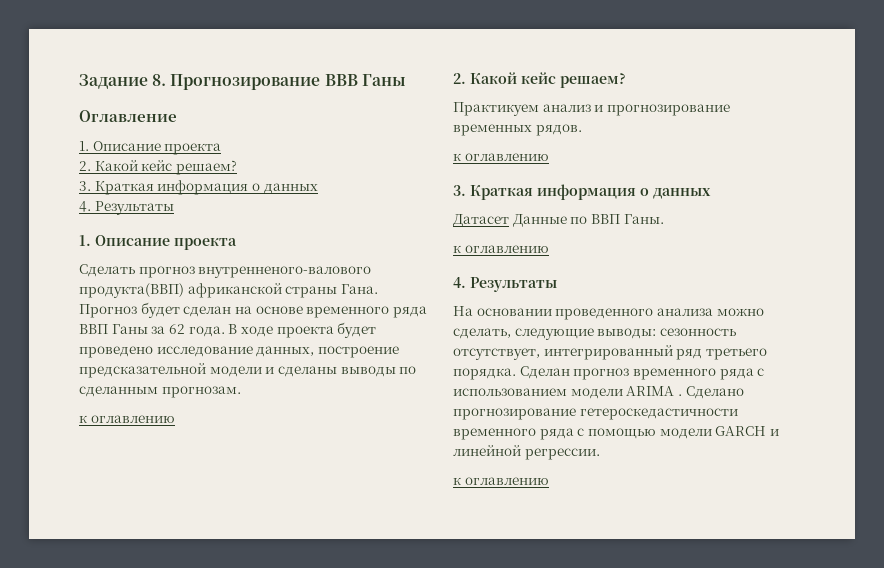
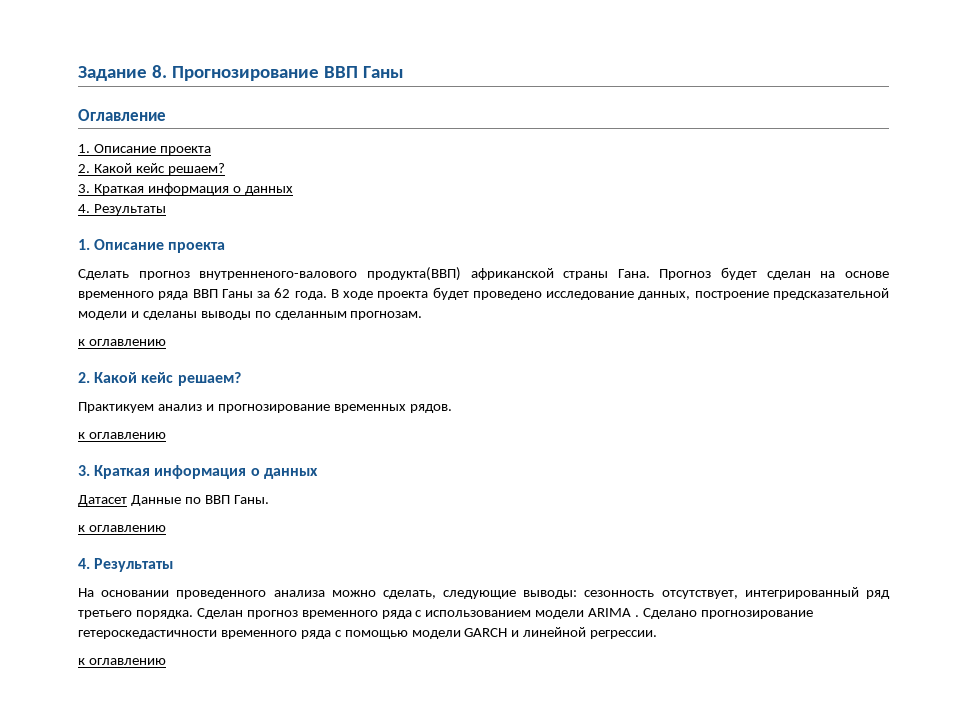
[324,74,358,86] ВВВ -> [323,66,358,78] ВВП

